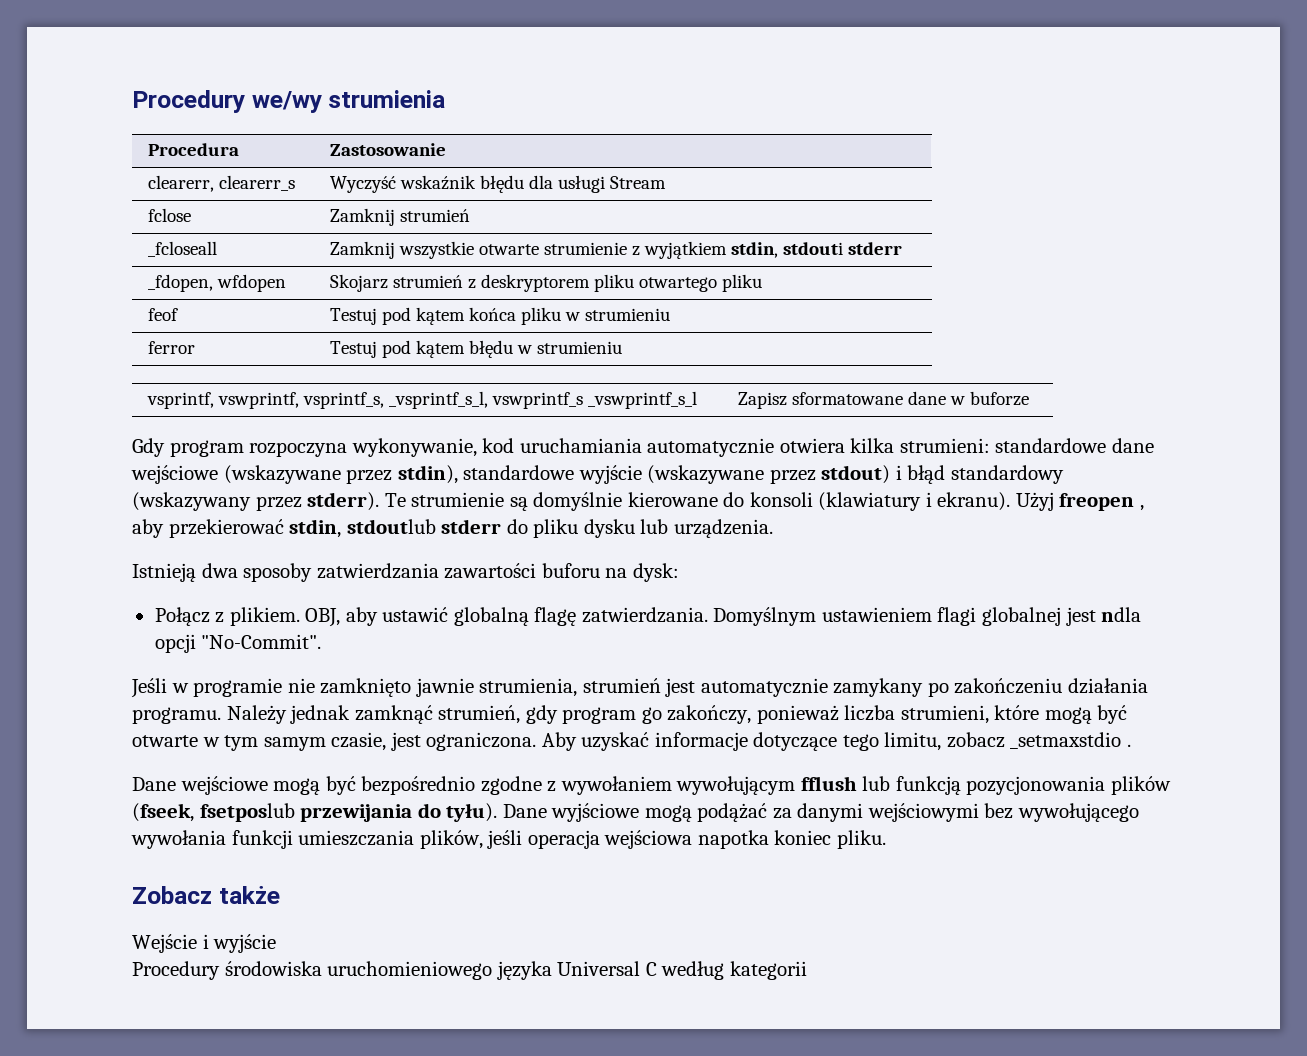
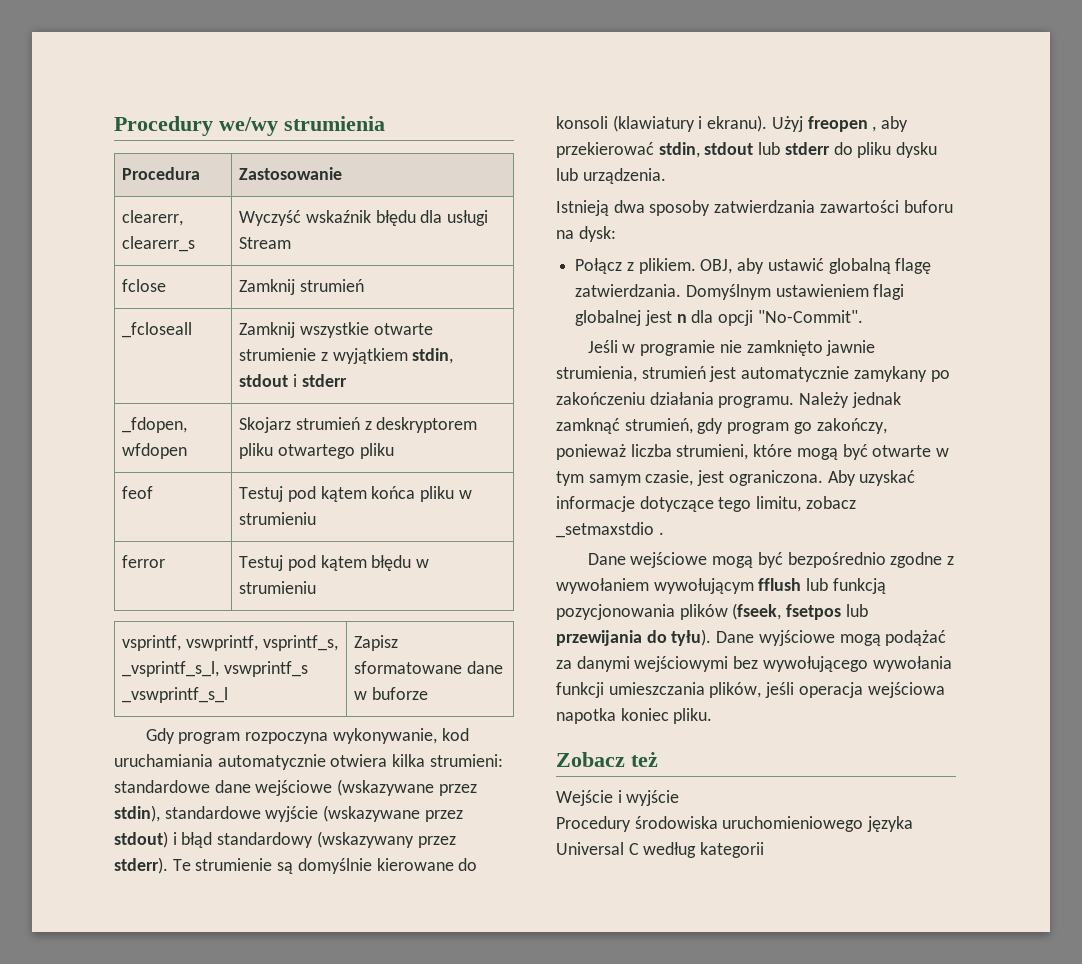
[783,242,844,255] stdouti -> [239,374,297,387] stdout i
[346,519,436,534] stdoutlub -> [704,142,781,155] stdout lub
[1101,607,1142,622] ndla -> [676,310,714,323] n dla
[199,803,295,822] fsetposlub -> [786,604,868,620] fsetpos lub
[218,886,280,904] także -> [631,752,658,767] też

